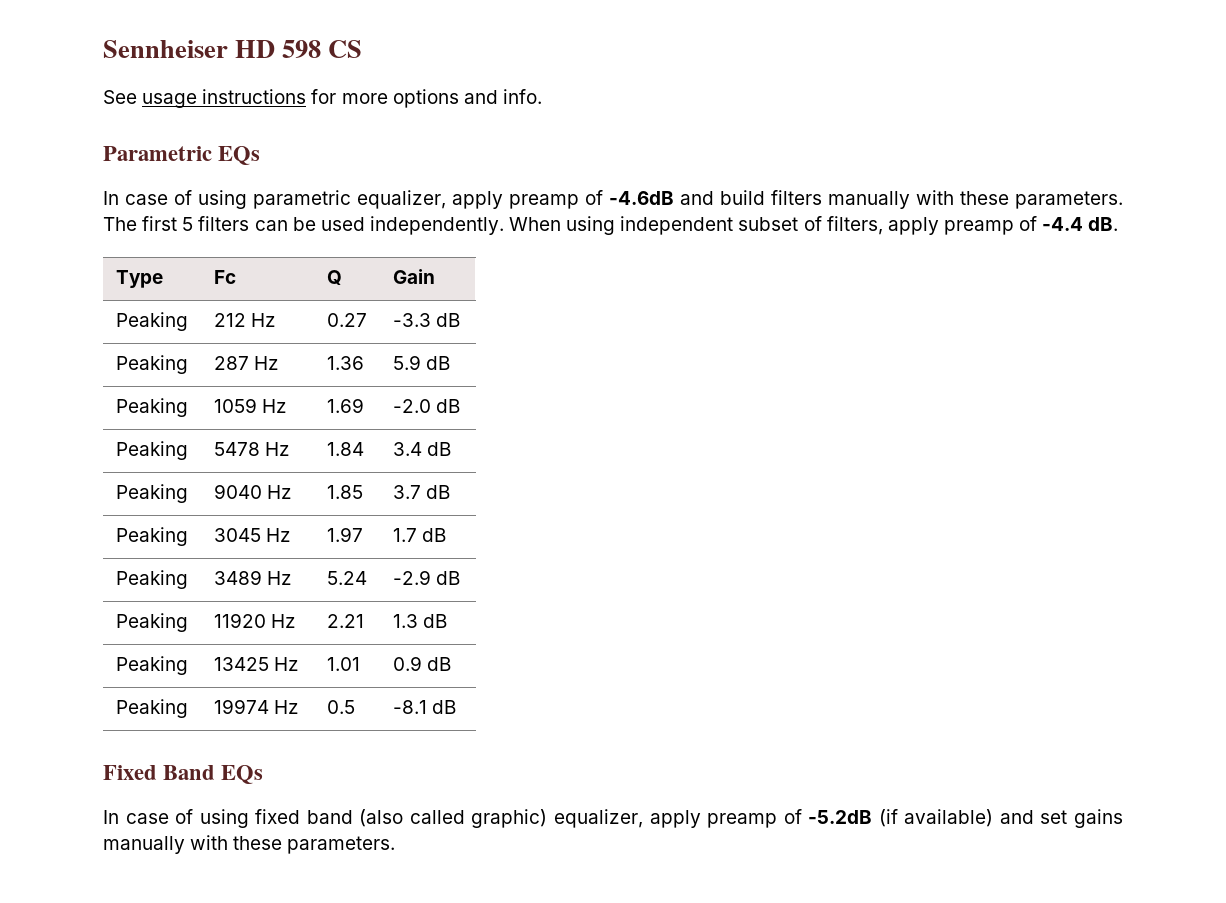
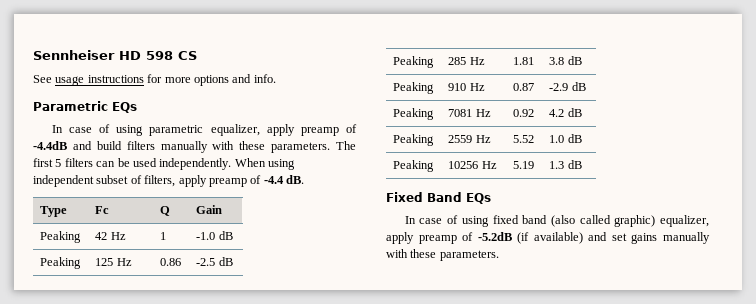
[609,191,674,205] -4.6dB -> [33,141,67,150] -4.4dB
[213,313,276,327] [326,313,367,327] [392,313,460,327] [115,355,188,374] [213,356,279,370] [326,356,364,370] [392,355,450,370] [115,398,188,417] [213,398,287,413] [326,398,364,413] [392,399,460,413] [115,441,188,460] [213,442,290,456] [326,442,364,456] [392,442,451,456] [115,484,188,503] [213,484,292,499] [326,485,363,499] [392,485,450,499] [115,527,188,546] [213,528,291,542] [326,527,363,542] [392,528,446,542] [115,570,188,589] [213,570,292,585] [326,571,367,585] 212 Hz | 0.27 | -3.3 dB // Peaking | 287 Hz | 1.36 | 5.9 dB // Peaking | 1059 Hz | 1.69 | -2.0 dB // Peaking | 5478 Hz | 1.84 | 3.4 dB // Peaking | 9040 Hz | 1.85 | 3.7 dB // Peaking | 3045 Hz | 1.97 | 1.7 dB // Peaking | 3489 Hz | 5.24 -> [95,232,126,240] [160,232,167,240] [196,231,233,240] [40,257,82,269] [95,258,132,266] [160,258,182,266] [196,257,233,266] [393,56,435,68] [448,57,485,65] [513,57,535,65] [549,56,582,65] [393,82,435,94] [448,83,485,91] [513,83,535,91] 42 Hz | 1 | -1.0 dB // Peaking | 125 Hz | 0.86 | -2.5 dB // Peaking | 285 Hz | 1.81 | 3.8 dB // Peaking | 910 Hz | 0.87
[213,613,296,628] [326,614,364,628] [392,614,447,628] [115,656,188,675] [213,657,299,671] [326,657,360,671] [392,656,451,671] [115,699,188,718] [213,699,299,714] [326,700,355,714] [392,700,427,714] 11920 Hz | 2.21 | 1.3 dB // Peaking | 13425 Hz | 1.01 | 0.9 dB // Peaking | 19974 Hz | 0.5 | -8.1 -> [448,109,491,117] [513,109,535,117] [549,108,582,117] [393,134,435,146] [448,135,491,143] [513,135,535,143] [549,134,582,143] [393,160,435,172] [448,161,497,169] [513,161,535,169] [549,161,565,169] 7081 Hz | 0.92 | 4.2 dB // Peaking | 2559 Hz | 5.52 | 1.0 dB // Peaking | 10256 Hz | 5.19 | 1.3

